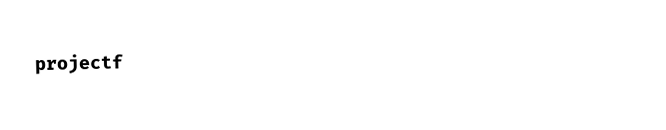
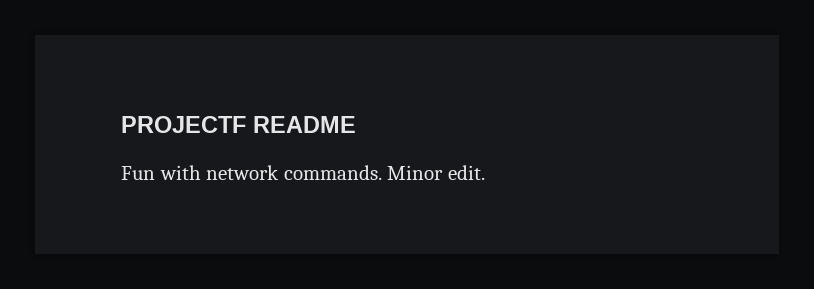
[34,53,124,75] projectf -> [121,116,356,133] [121,165,485,180] PROJECTF README // Fun with network commands. Minor edit.

